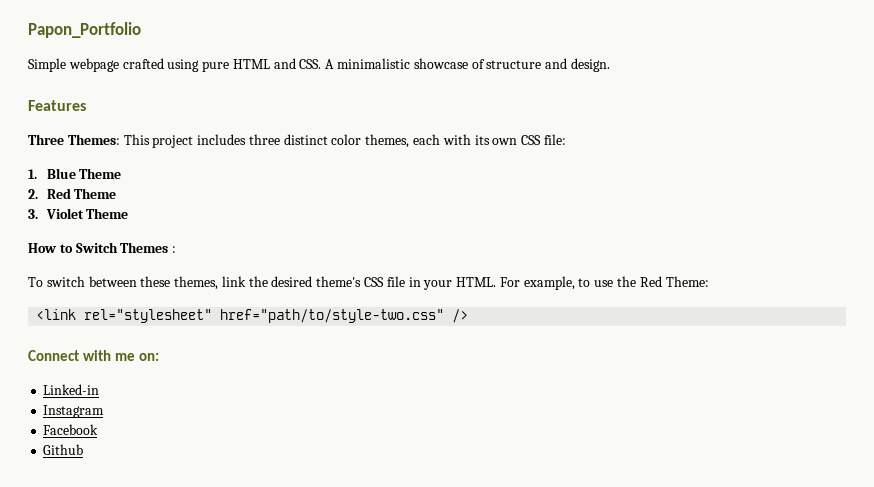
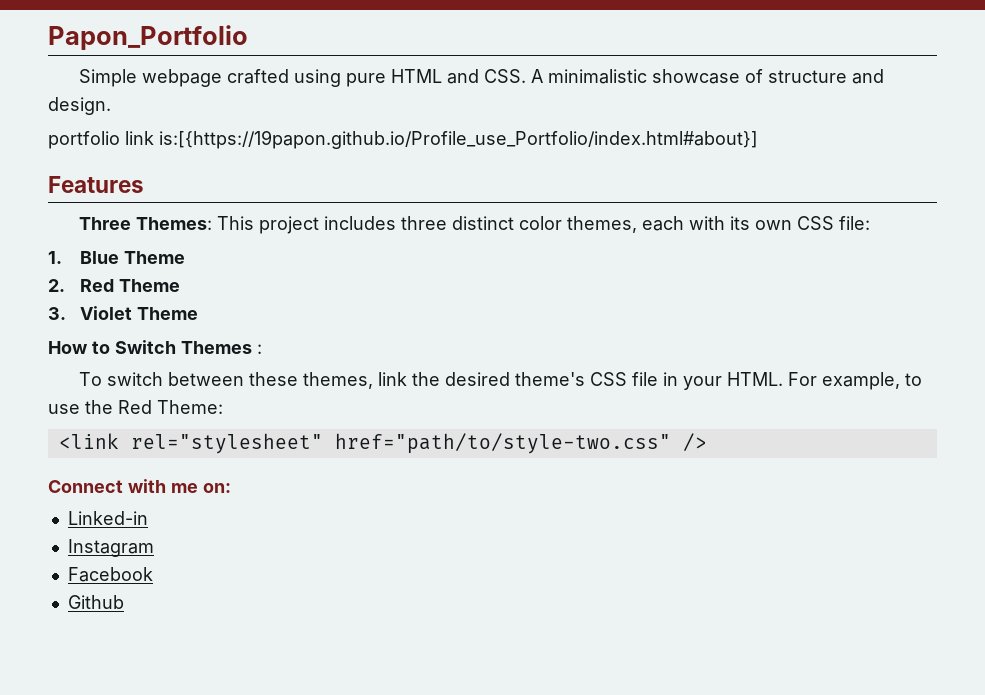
(610, 65) none -> [48,130,758,149] // portfolio link is:[{https://19papon.github.io/Profile_use_Portfolio/index.html#about}]

